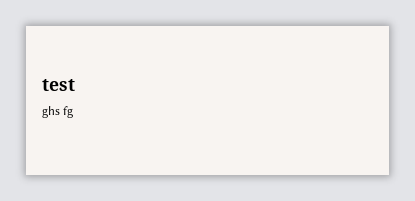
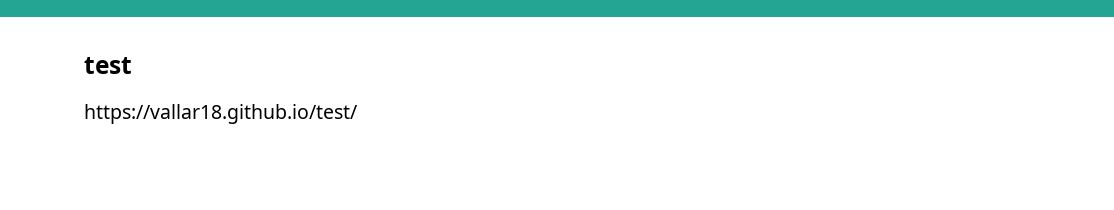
[42,106,74,118] ghs fg -> [84,104,358,124] https://vallar18.github.io/test/

